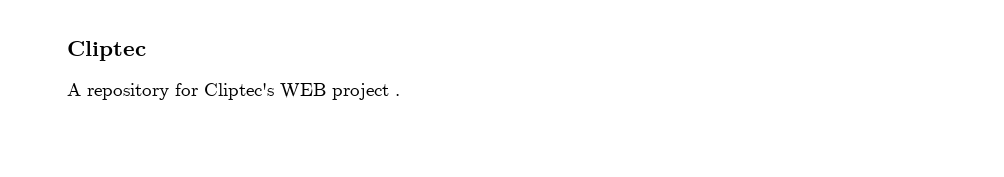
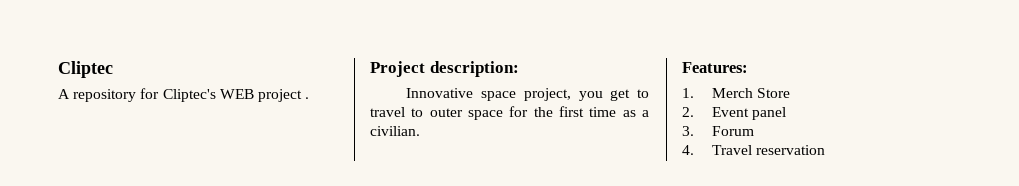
(400, 95) none -> [370,61,519,77] [406,88,649,101] [370,106,649,120] [370,126,420,136] [682,62,748,73] [682,88,791,98] [682,107,787,120] [682,126,755,136] [682,145,826,155] // Project description: // Innovative space project, you get to travel to outer space for the first time as a civilian. // Features: // 1. Merch Store // 2. Event panel // 3. Forum // 4. Travel reservation

